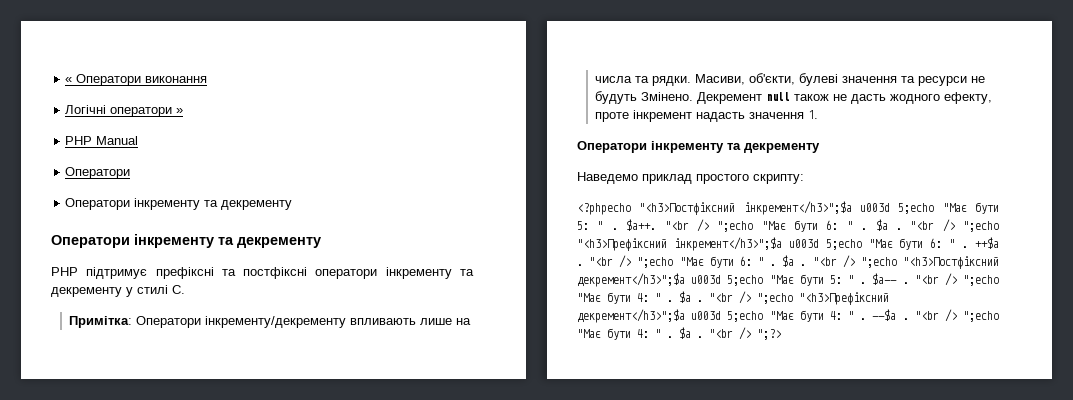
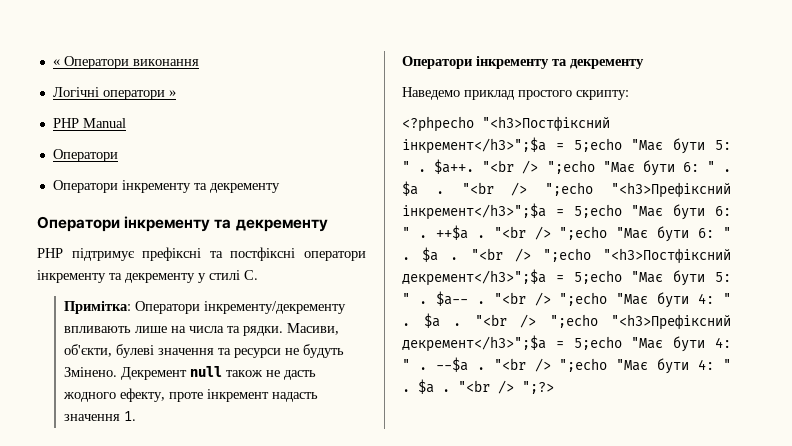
[860,203,890,212] u003d -> [555,143,564,150] =
[788,239,819,248] u003d -> [555,209,564,216] =
[691,275,722,284] u003d -> [555,275,564,282] =
[691,311,722,320] u003d -> [555,341,564,348] =

